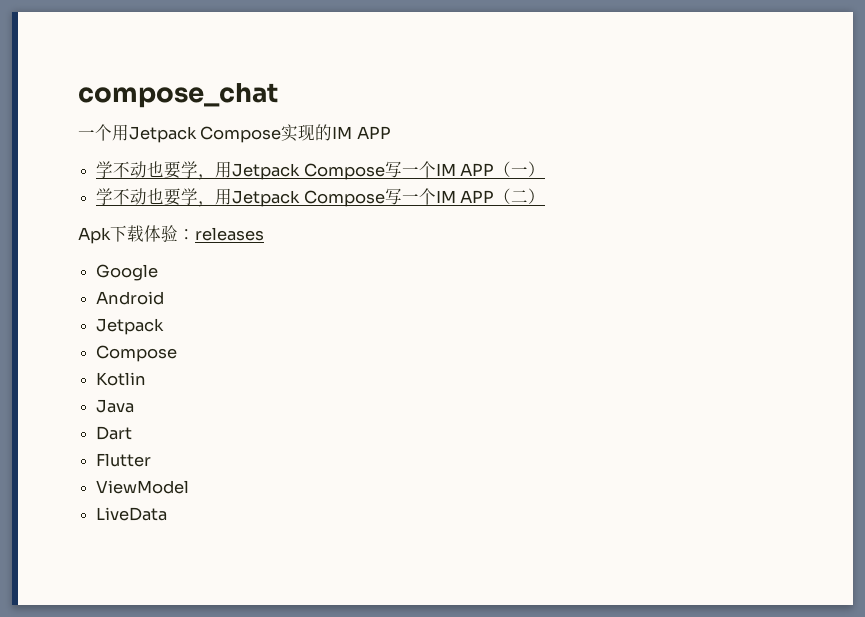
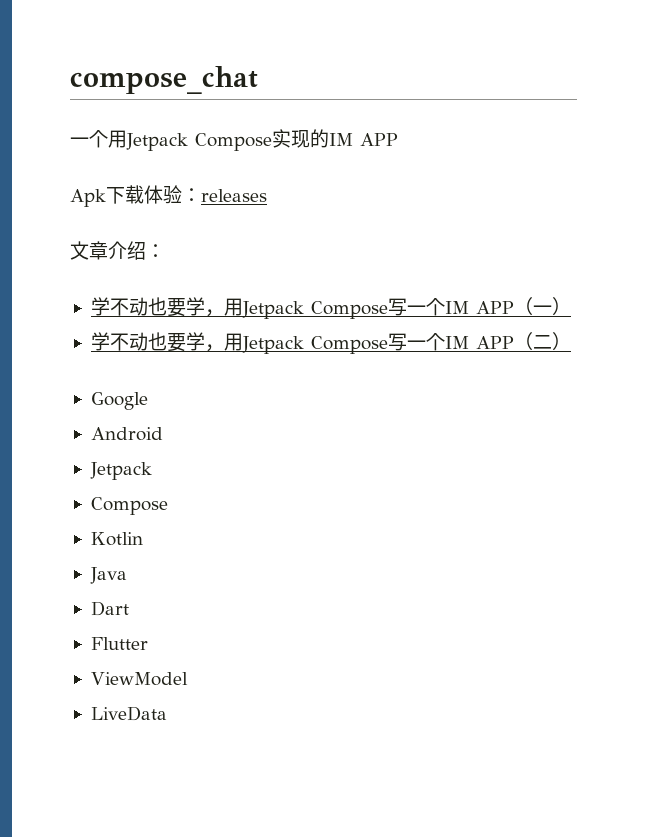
(391, 132) none -> [70,185,267,207] [70,241,165,260] // Apk下载体验：releases // 文章介绍：
[78,225,264,244] // Apk下载体验：releases -> (571, 341) none

